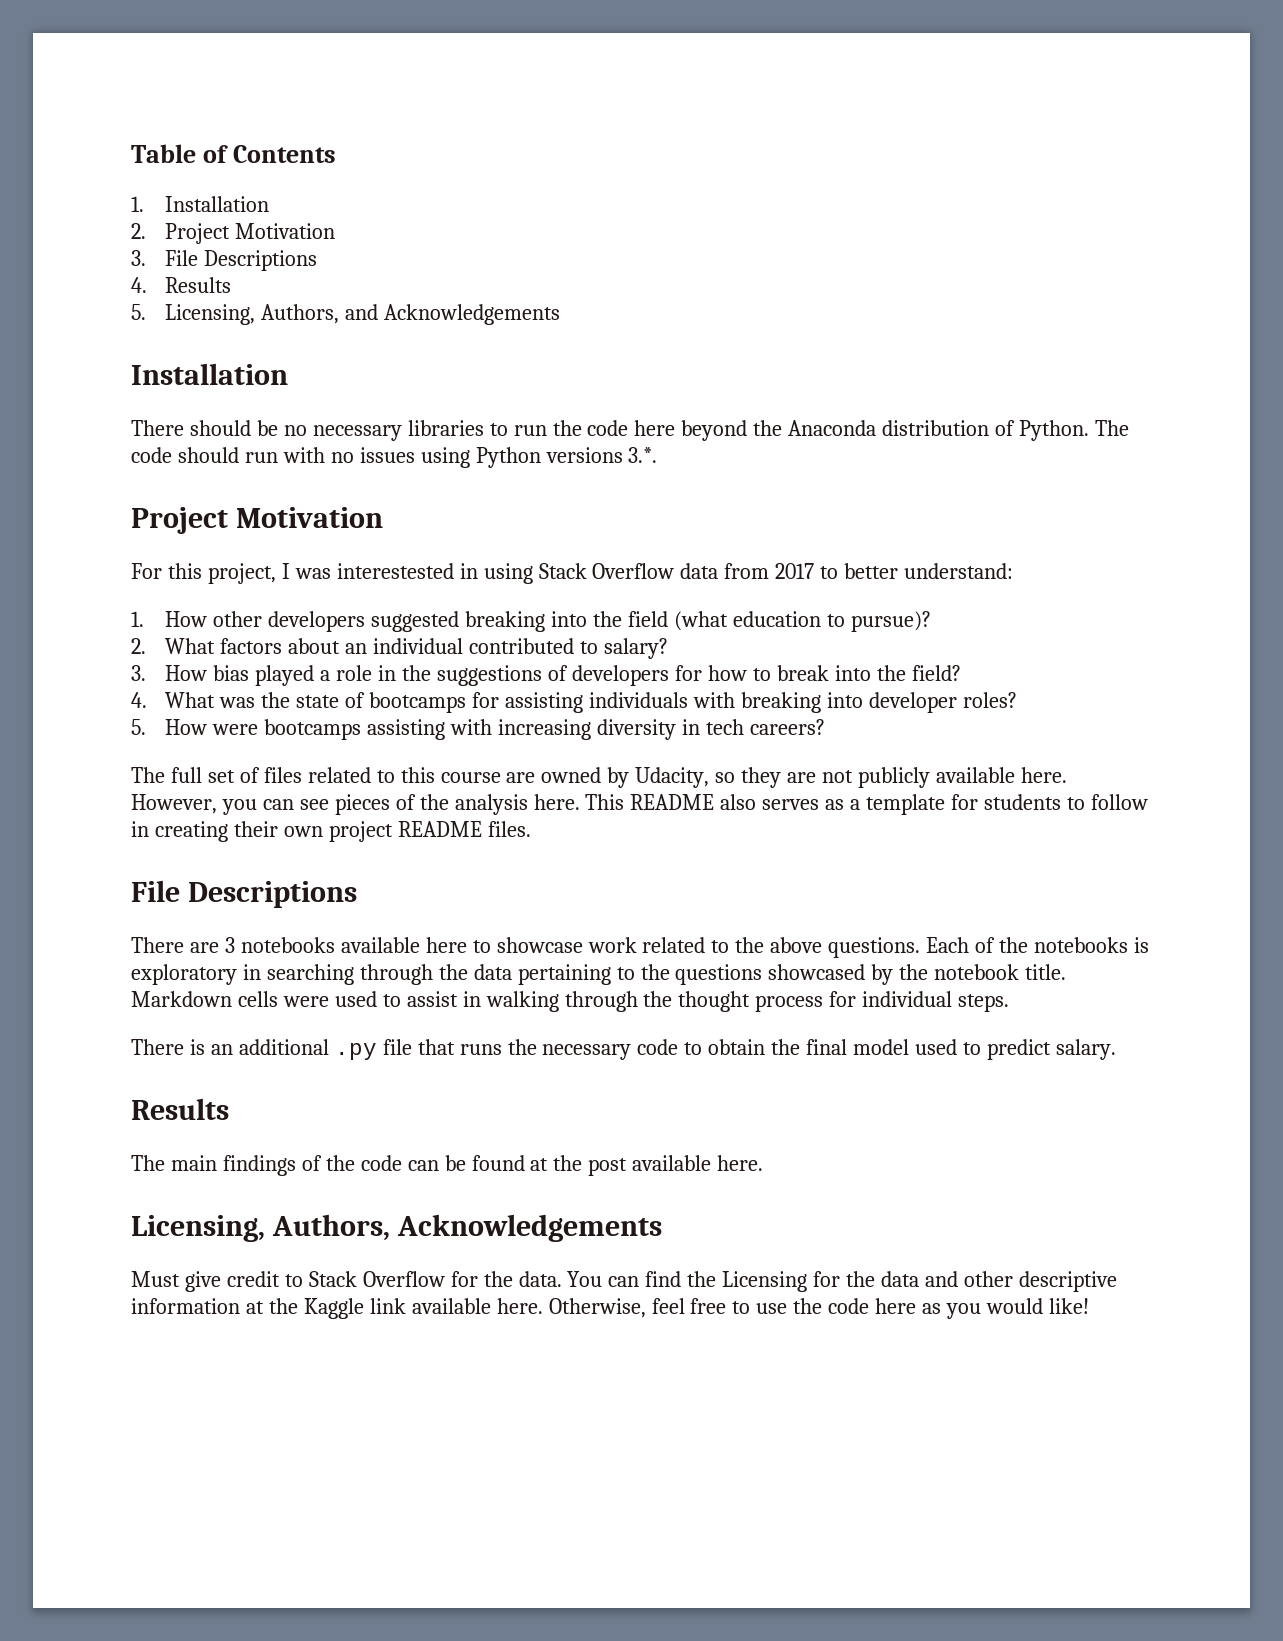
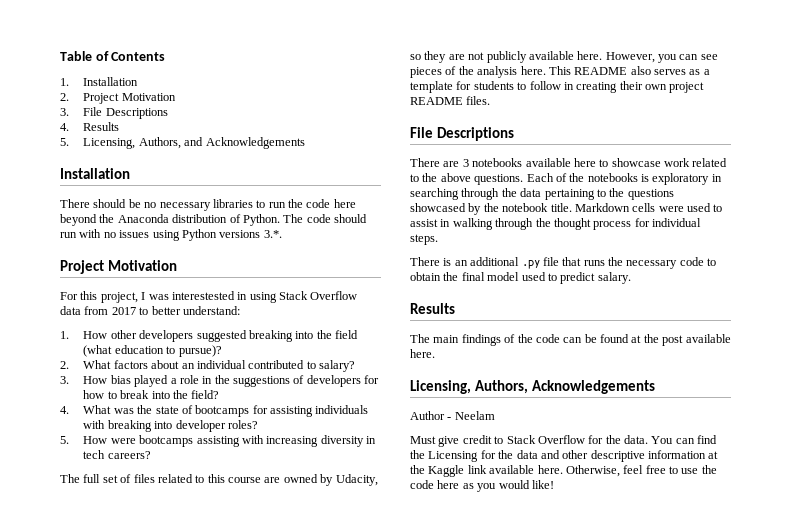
(662, 1228) none -> [410,411,495,420] // Author - Neelam

